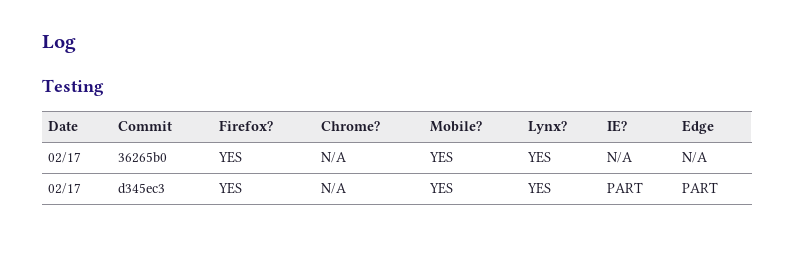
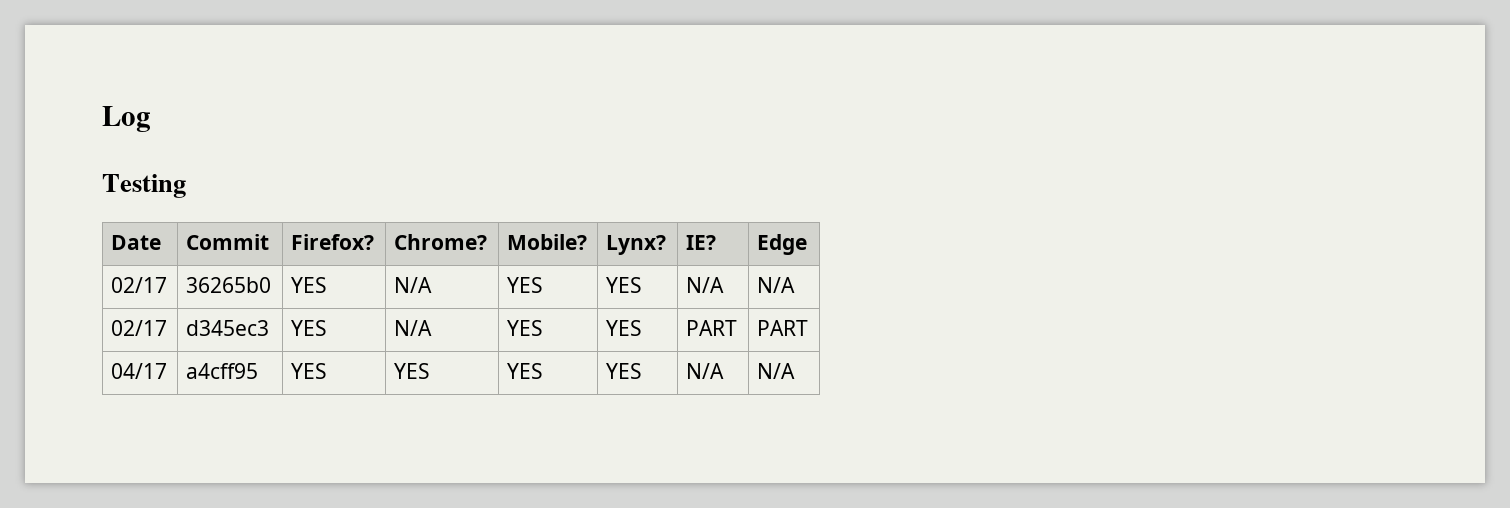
(719, 187) none -> [111,363,168,379] [186,363,259,379] [291,363,328,379] [394,363,431,379] [507,363,544,379] [606,363,643,379] [686,363,725,379] [757,363,796,379] // 04/17 | a4cff95 | YES | YES | YES | YES | N/A | N/A

